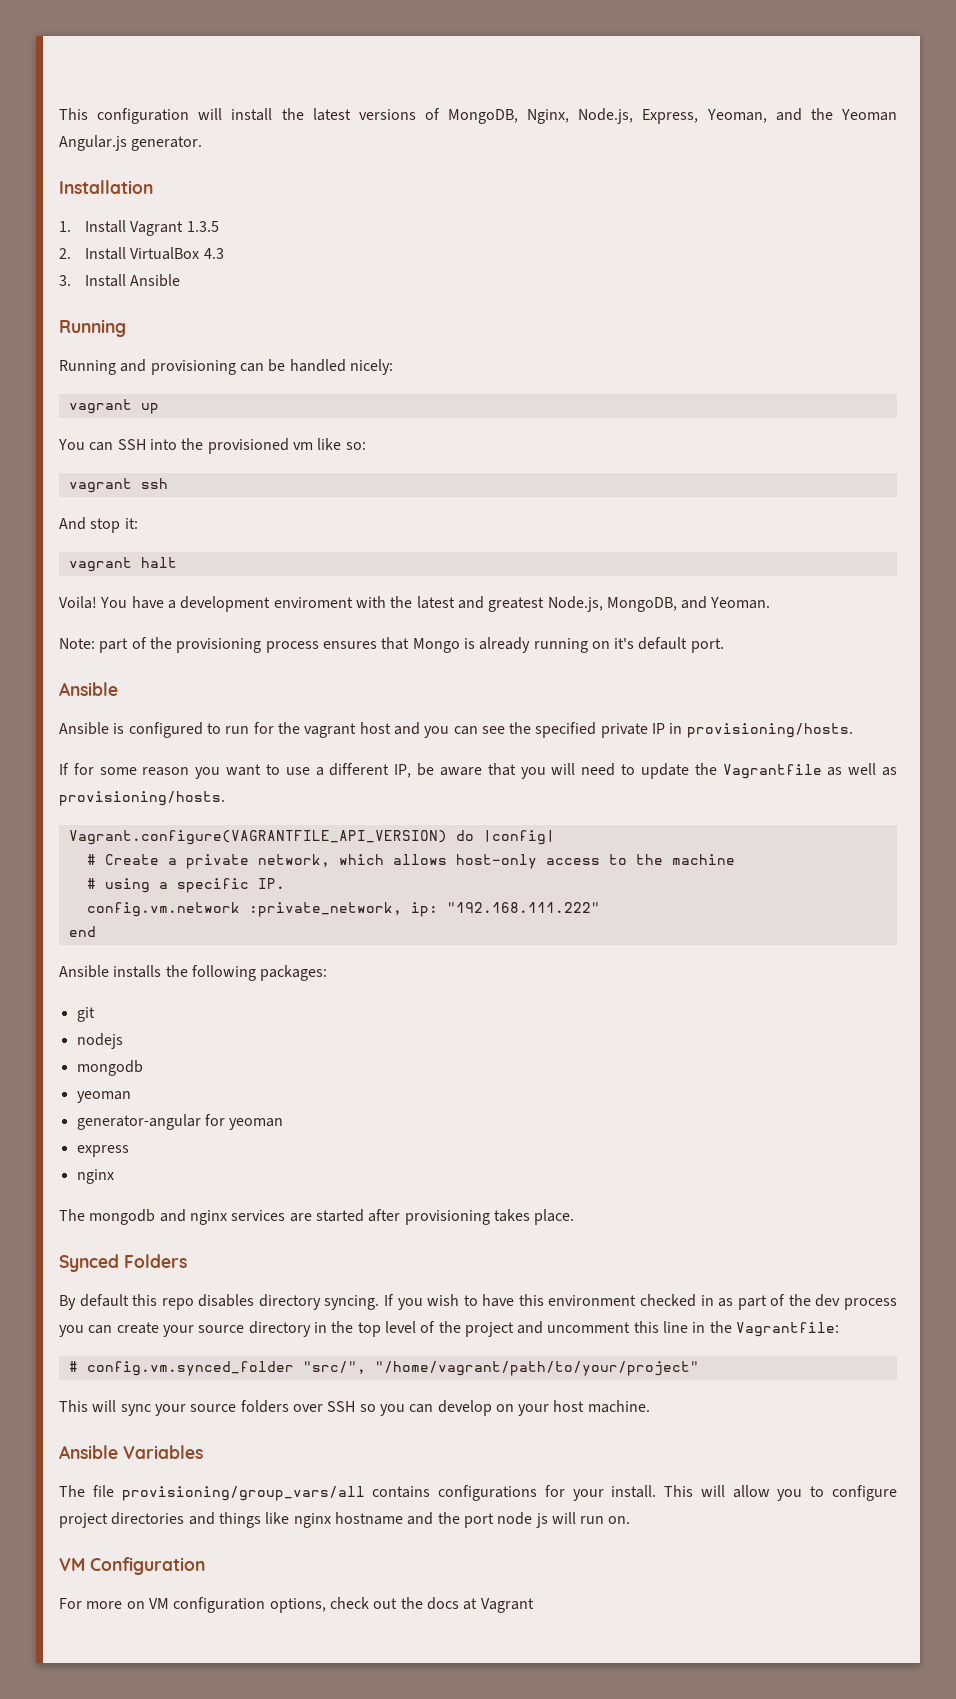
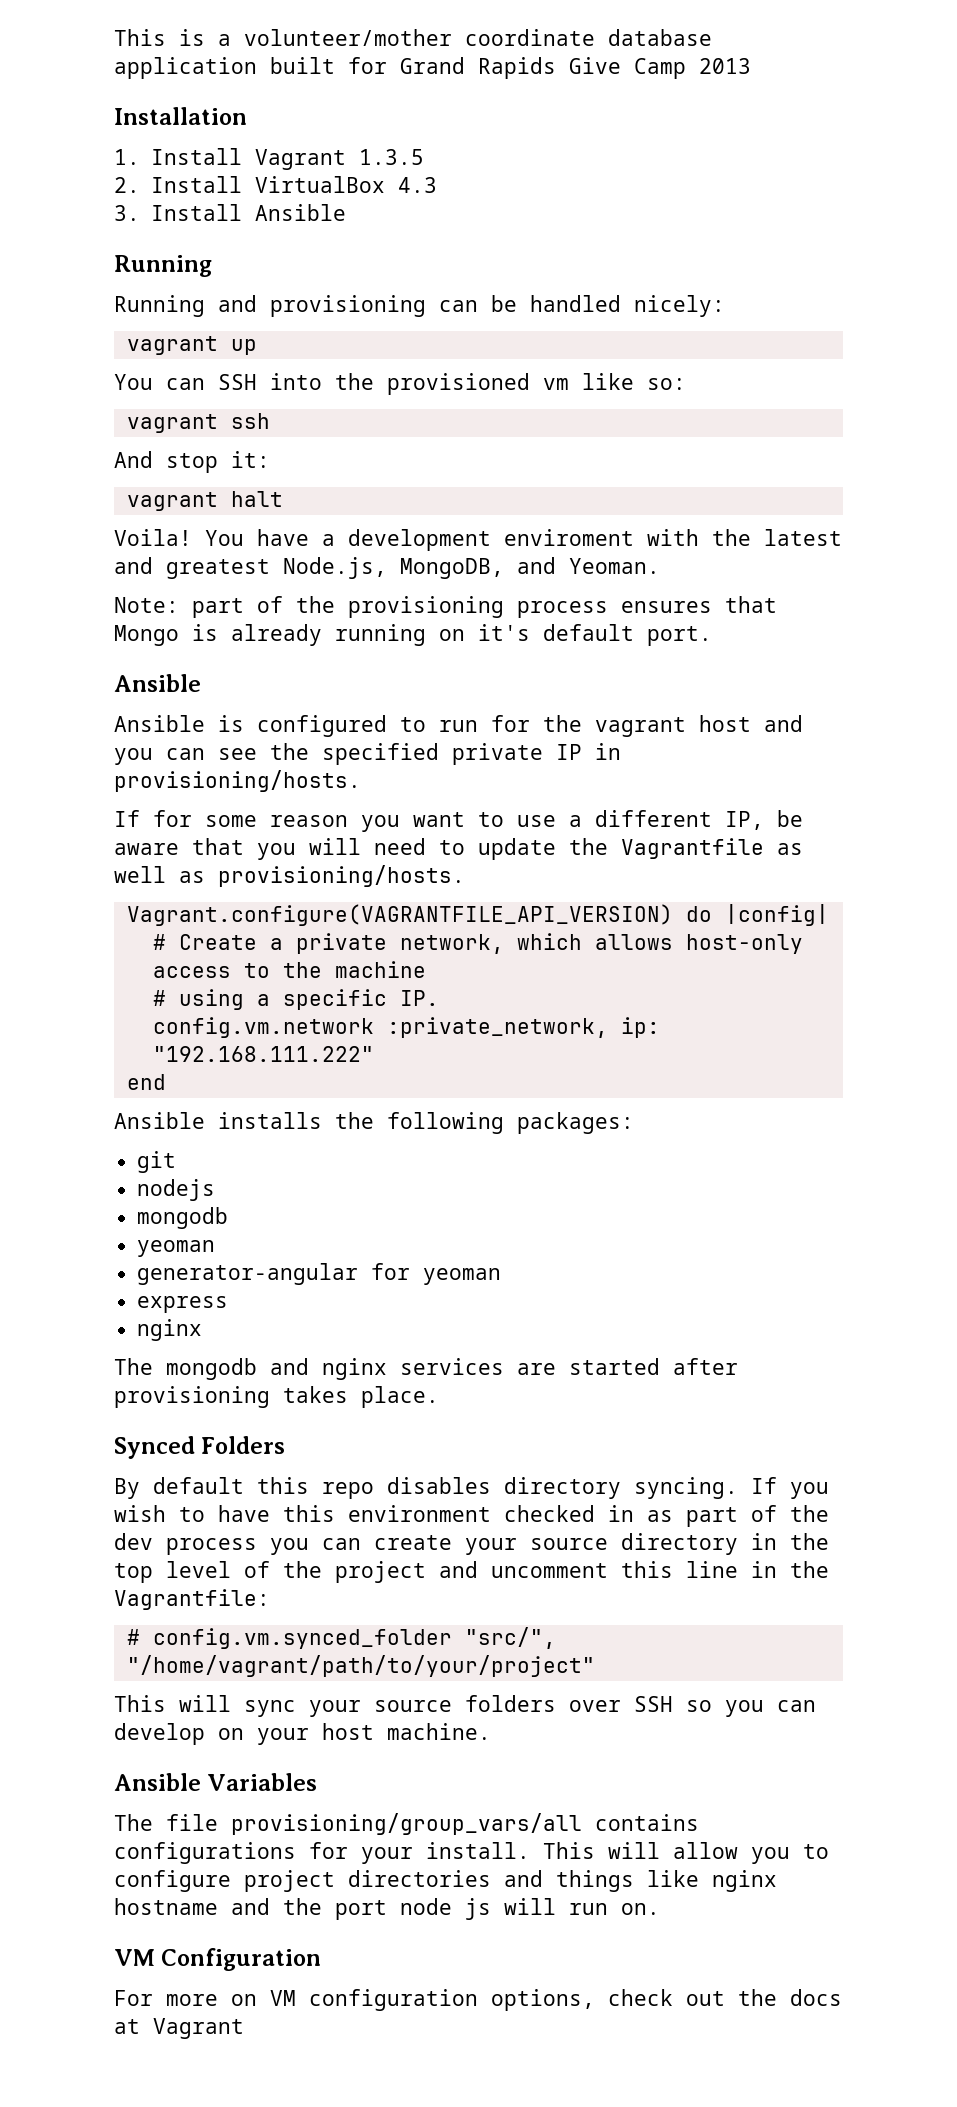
[59,108,897,124] [59,135,203,151] This configuration will install the latest versions of MongoDB, Nginx, Node.js, Express, Yeoman, and the Yeoman Angular.js generator. -> [114,29,712,46] [114,57,751,79] This is a volunteer/mother coordinate database application built for Grand Rapids Give Camp 2013

